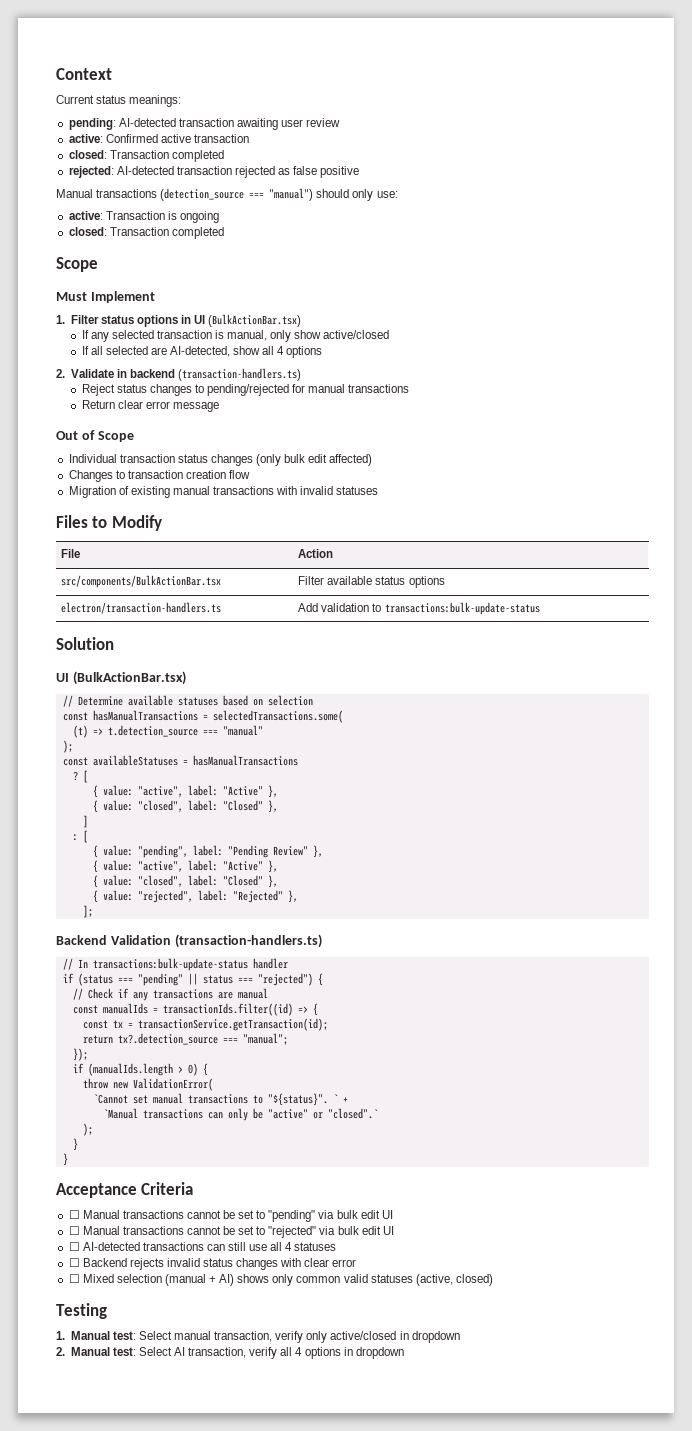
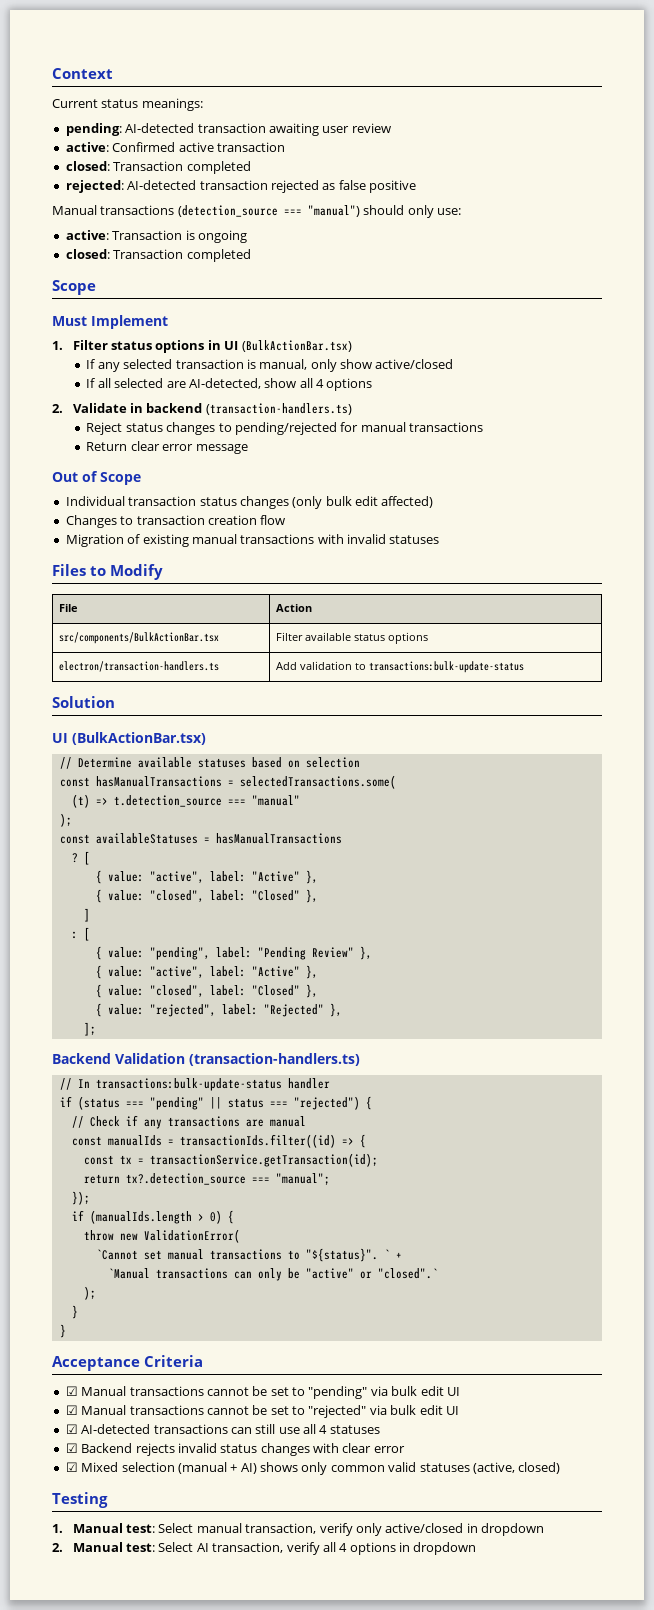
[68,1210,80,1219] ☐ -> [65,1386,78,1396] ☑
[68,1226,80,1235] ☐ -> [65,1405,78,1415] ☑
[68,1242,80,1251] ☐ -> [65,1424,78,1434] ☑
[68,1258,80,1267] ☐ -> [65,1443,78,1453] ☑
[68,1274,80,1283] ☐ -> [65,1462,78,1472] ☑

